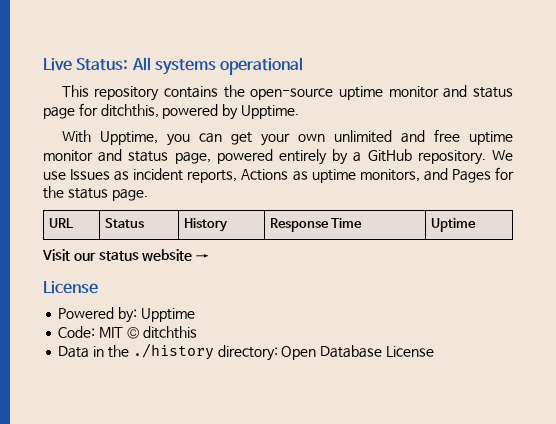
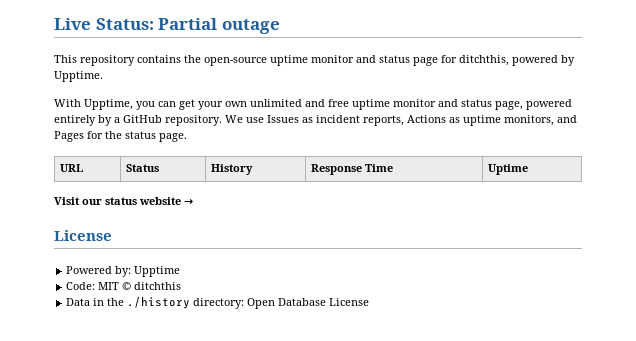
[131,57,304,75] All systems operational -> [158,18,280,34] Partial outage

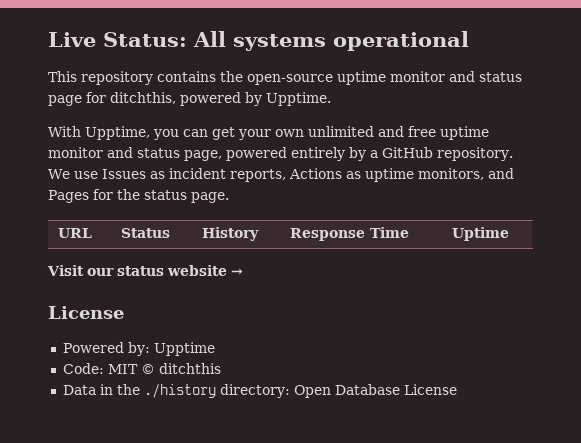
[158,18,280,34] Partial outage -> [193,31,469,51] All systems operational

